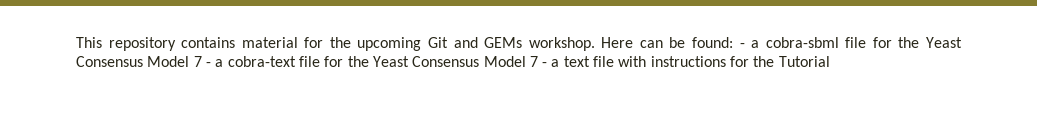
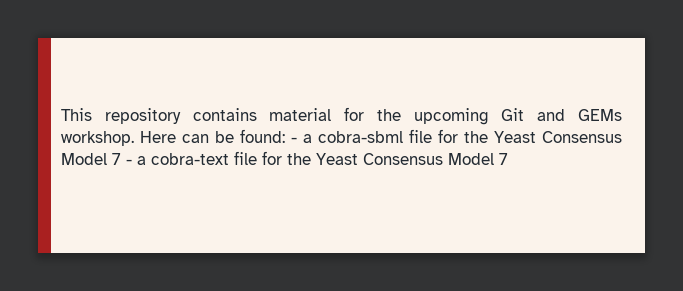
[542,56,830,67] - a text file with instructions for the Tutorial -> (508, 159) none

